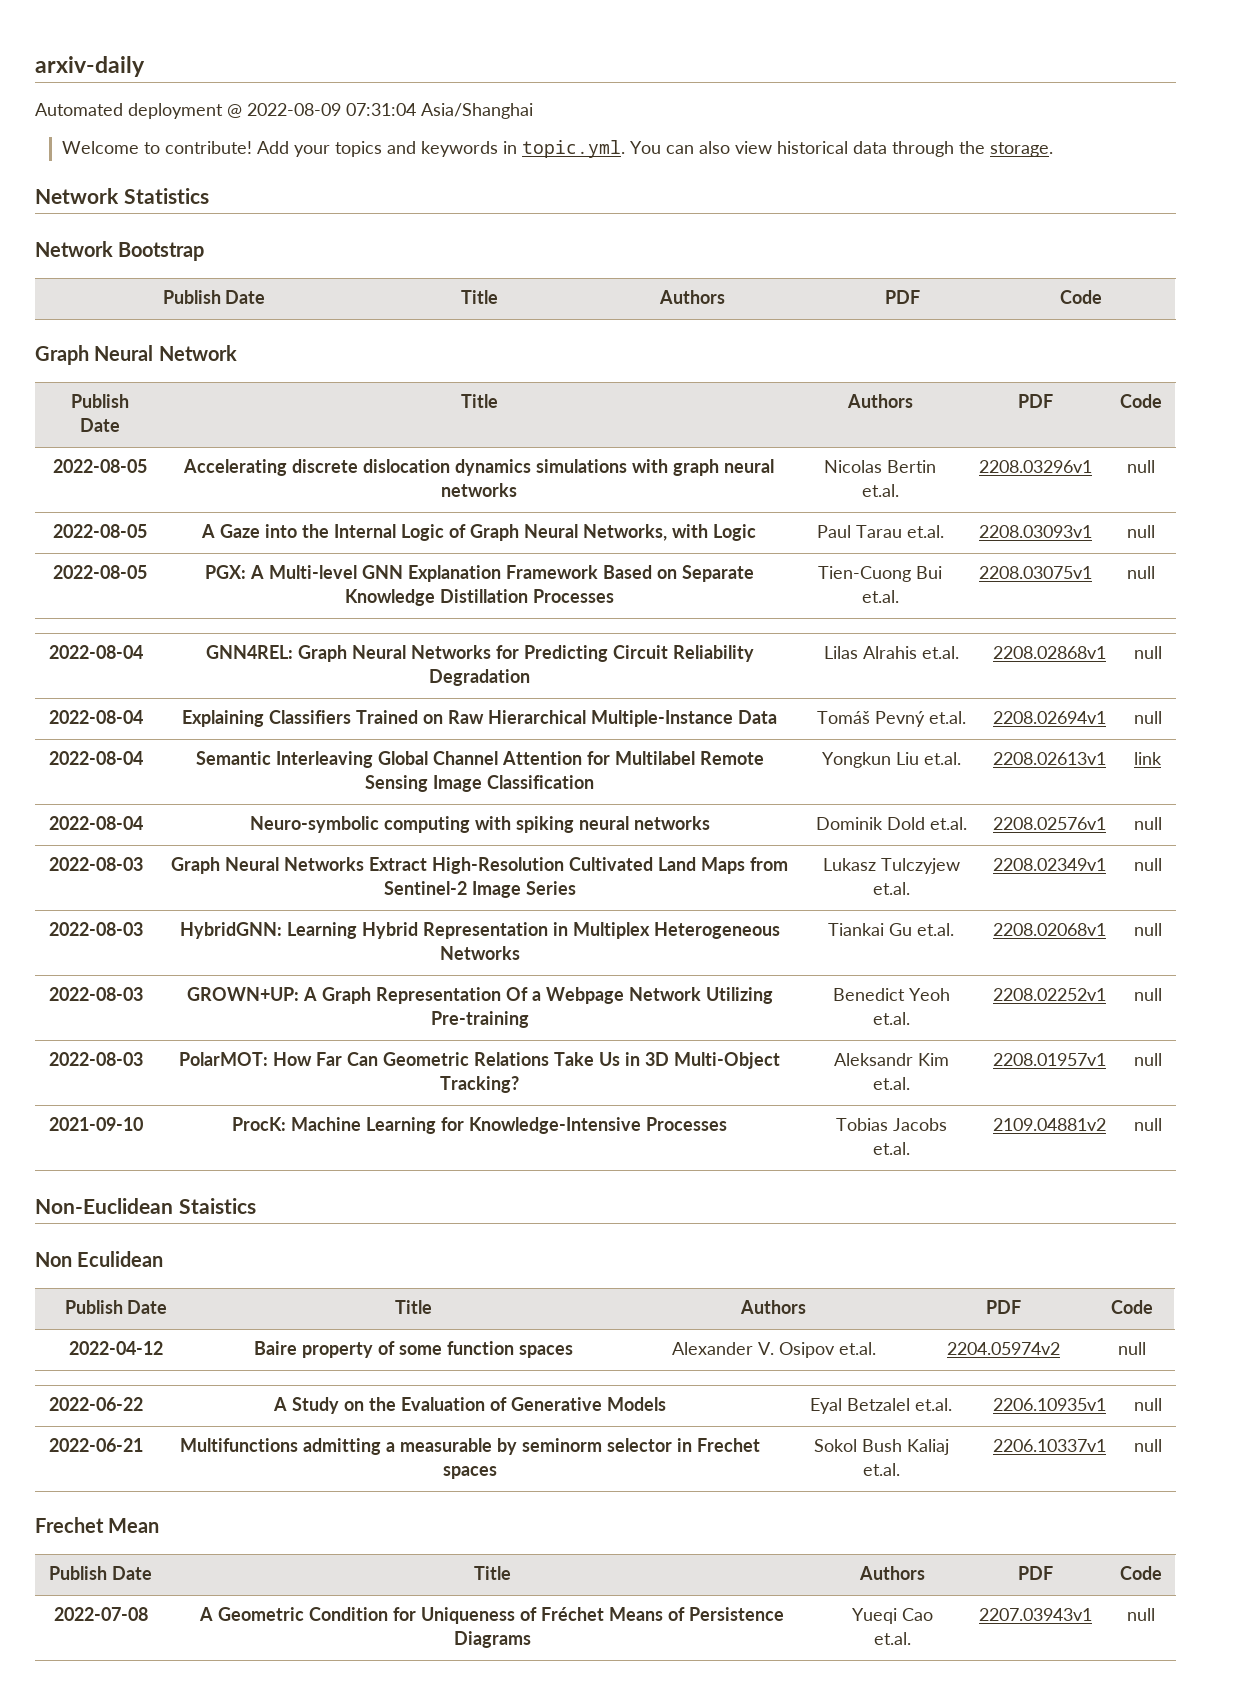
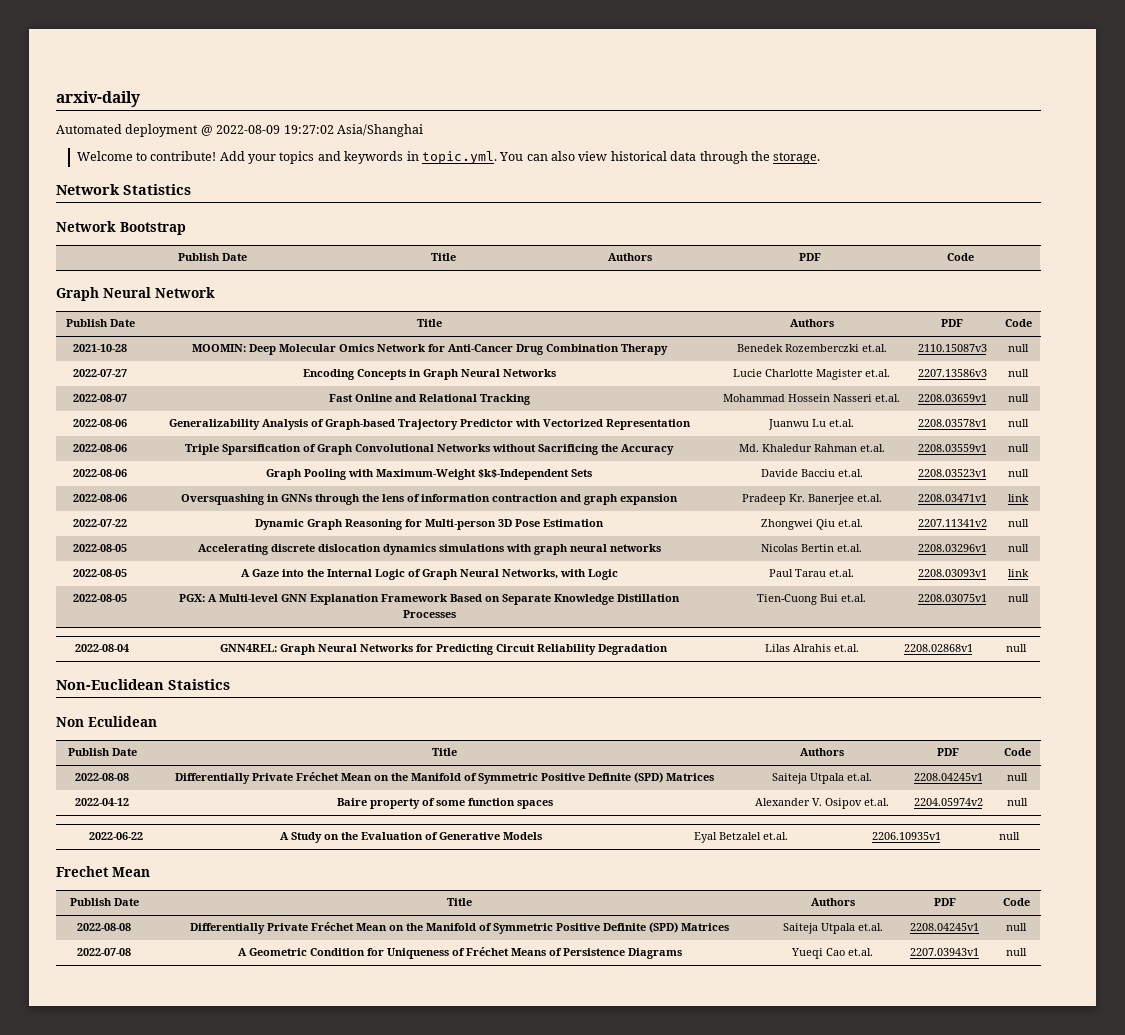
[346,103,416,116] 07:31:04 -> [283,125,334,134] 19:27:02
(1162, 401) none -> [73,344,127,352] [191,344,668,355] [736,344,887,352] [917,344,987,352] [1008,344,1029,352] [73,369,127,377] [302,369,556,380] [733,369,890,380] [917,369,987,377] [1008,369,1029,377] [73,394,127,402] [328,394,531,405] [723,394,900,402] [917,394,987,402] [1008,394,1029,402] [73,419,127,427] [168,419,691,430] [768,419,854,430] [917,419,987,427] [1008,419,1029,427] [73,444,127,452] [185,444,674,455] [738,444,885,452] [917,444,987,452] [1008,444,1029,452] [73,469,127,477] [266,469,592,480] [760,469,863,477] [917,469,987,477] [1008,469,1029,477] [73,494,127,502] [181,494,678,505] [741,494,882,505] [917,494,987,502] [1008,494,1029,502] [73,519,127,527] [255,519,604,530] [760,519,863,530] [917,519,987,527] [1008,519,1029,527] // 2021-10-28 | MOOMIN: Deep Molecular Omics Network for Anti-Cancer Drug Combination Therapy | Benedek Rozemberczki et.al. | 2110.15087v3 | null // 2022-07-27 | Encoding Concepts in Graph Neural Networks | Lucie Charlotte Magister et.al. | 2207.13586v3 | null // 2022-08-07 | Fast Online and Relational Tracking | Mohammad Hossein Nasseri et.al. | 2208.03659v1 | null // 2022-08-06 | Generalizability Analysis of Graph-based Trajectory Predictor with Vectorized Representation | Juanwu Lu et.al. | 2208.03578v1 | null // 2022-08-06 | Triple Sparsification of Graph Convolutional Networks without Sacrificing the Accuracy | Md. Khaledur Rahman et.al. | 2208.03559v1 | null // 2022-08-06 | Graph Pooling with Maximum-Weight $k$-Independent Sets | Davide Bacciu et.al. | 2208.03523v1 | null // 2022-08-06 | Oversquashing in GNNs through the lens of information contraction and graph expansion | Pradeep Kr. Banerjee et.al. | 2208.03471v1 | link // 2022-07-22 | Dynamic Graph Reasoning for Multi-person 3D Pose Estimation | Zhongwei Qiu et.al. | 2207.11341v2 | null
[1126,525,1155,538] null -> [1008,569,1029,577] link
[49,710,143,724] [181,710,777,727] [816,711,966,727] [993,711,1106,724] [1133,711,1162,724] [49,751,143,765] [195,751,764,768] [365,775,594,792] [821,752,961,768] [993,752,1106,765] [1134,752,1162,765] [49,816,143,830] [249,816,710,833] [815,817,967,830] [993,817,1106,830] [1133,817,1162,830] [49,857,143,871] [170,857,788,874] [383,881,576,898] [822,858,960,874] [872,882,910,895] [993,858,1106,871] [1133,858,1162,871] [49,922,143,936] [179,922,780,939] [439,946,520,960] [828,923,954,936] [993,923,1106,936] [1133,923,1162,936] [49,987,143,1001] [186,987,773,1004] [430,1011,529,1028] [832,988,950,1001] [872,1012,910,1025] [993,988,1106,1001] [1133,988,1162,1001] [49,1052,143,1066] [178,1052,780,1069] [440,1076,519,1093] [833,1053,949,1066] [872,1077,910,1090] [993,1053,1106,1066] [1133,1053,1162,1066] [49,1117,143,1131] [231,1117,727,1134] [835,1118,947,1131] [872,1142,910,1155] [993,1118,1106,1131] [1133,1118,1162,1131] // 2022-08-04 | Explaining Classifiers Trained on Raw Hierarchical Multiple-Instance Data | Tomáš Pevný et.al. | 2208.02694v1 | null // 2022-08-04 | Semantic Interleaving Global Channel Attention for Multilabel Remote Sensing Image Classification | Yongkun Liu et.al. | 2208.02613v1 | link // 2022-08-04 | Neuro-symbolic computing with spiking neural networks | Dominik Dold et.al. | 2208.02576v1 | null // 2022-08-03 | Graph Neural Networks Extract High-Resolution Cultivated Land Maps from Sentinel-2 Image Series | Lukasz Tulczyjew et.al. | 2208.02349v1 | null // 2022-08-03 | HybridGNN: Learning Hybrid Representation in Multiplex Heterogeneous Networks | Tiankai Gu et.al. | 2208.02068v1 | null // 2022-08-03 | GROWN+UP: A Graph Representation Of a Webpage Network Utilizing Pre-training | Benedict Yeoh et.al. | 2208.02252v1 | null // 2022-08-03 | PolarMOT: How Far Can Geometric Relations Take Us in 3D Multi-Object Tracking? | Aleksandr Kim et.al. | 2208.01957v1 | null // 2021-09-10 | ProcK: Machine Learning for Knowledge-Intensive Processes | Tobias Jacobs et.al. | 2109.04881v2 | null -> (1027, 648) none
(1153, 1307) none -> [75,773,129,781] [175,772,714,784] [772,773,872,784] [913,773,983,781] [1007,773,1028,781] // 2022-08-08 | Differentially Private Fréchet Mean on the Manifold of Symmetric Positive Definite (SPD) Matrices | Saiteja Utpala et.al. | 2208.04245v1 | null
[49,1438,143,1452] [179,1438,760,1455] [442,1466,497,1479] [813,1439,949,1455] [862,1463,900,1476] [993,1439,1106,1452] [1133,1439,1162,1452] // 2022-06-21 | Multifunctions admitting a measurable by seminorm selector in Frechet spaces | Sokol Bush Kaliaj et.al. | 2206.10337v1 | null -> (1020, 836) none
(1162, 1573) none -> [77,923,131,931] [190,922,729,934] [782,923,883,934] [910,923,979,931] [1006,923,1027,931] // 2022-08-08 | Differentially Private Fréchet Mean on the Manifold of Symmetric Positive Definite (SPD) Matrices | Saiteja Utpala et.al. | 2208.04245v1 | null

